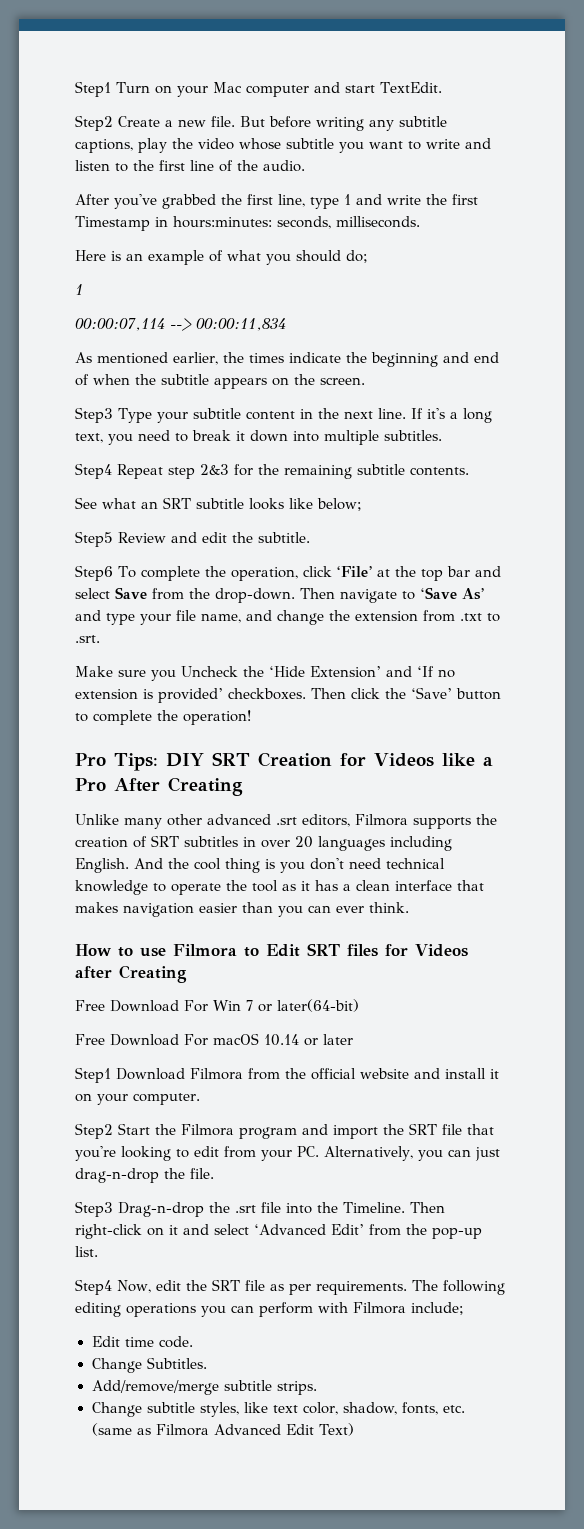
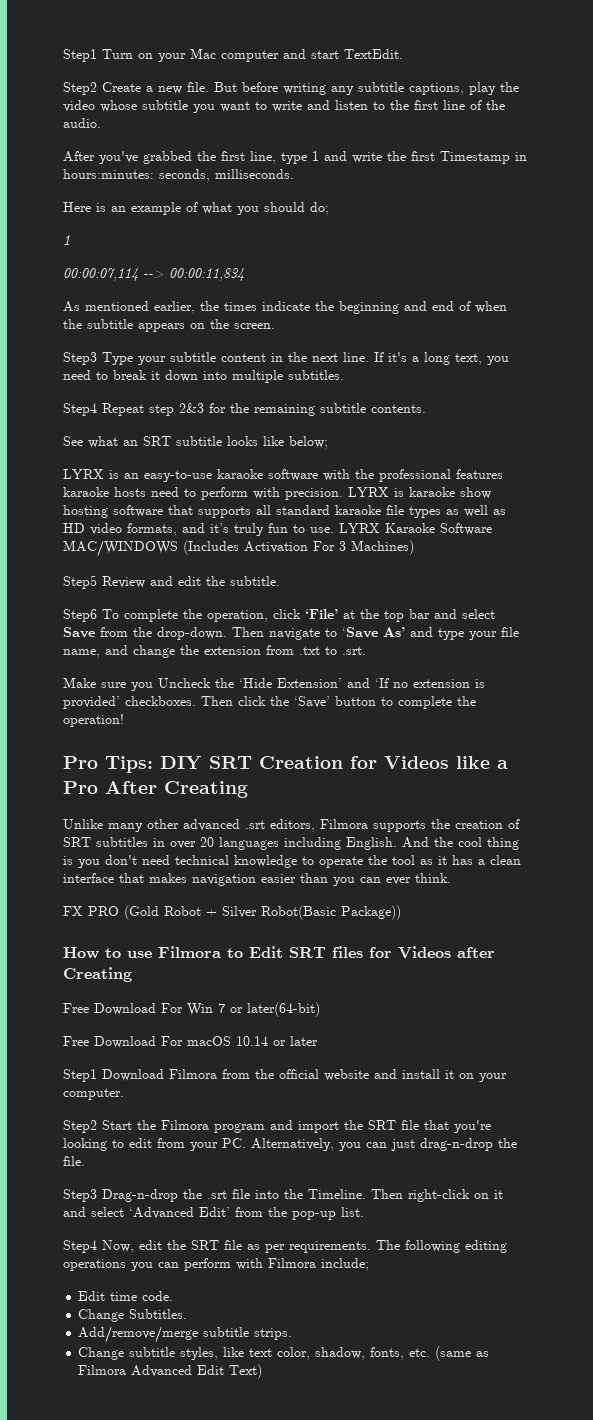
(362, 504) none -> [63,469,503,482] [63,487,491,500] [63,505,506,518] [63,523,492,536] [63,540,414,557] // LYRX is an easy-to-use karaoke software with the professional features karaoke hosts need to perform with precision. LYRX is karaoke show hosting software that supports all standard karaoke file types as well as HD video formats, and it’s truly fun to use. LYRX Karaoke Software MAC/WINDOWS (Includes Activation For 3 Machines)
(409, 907) none -> [63,905,401,920] // FX PRO (Gold Robot + Silver Robot(Basic Package))

